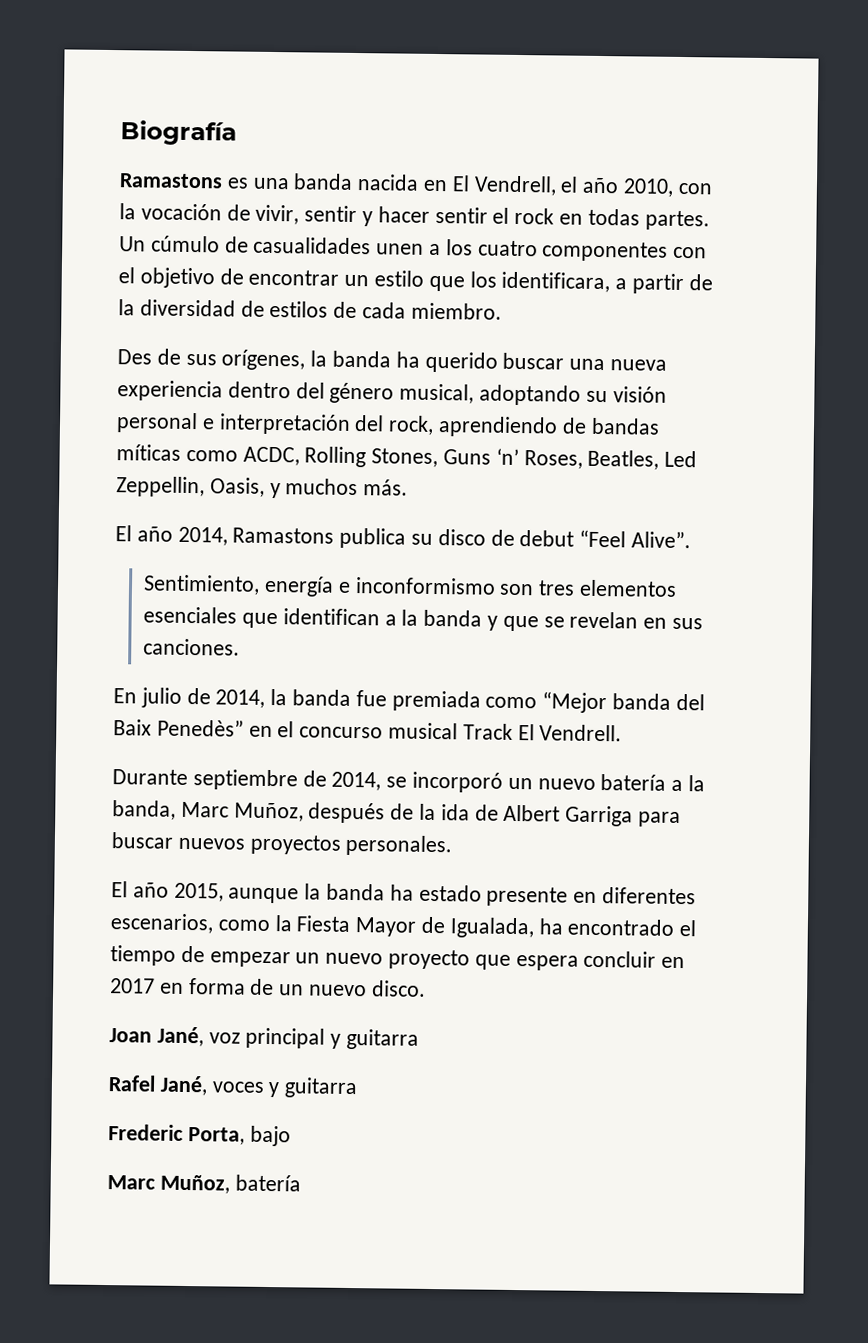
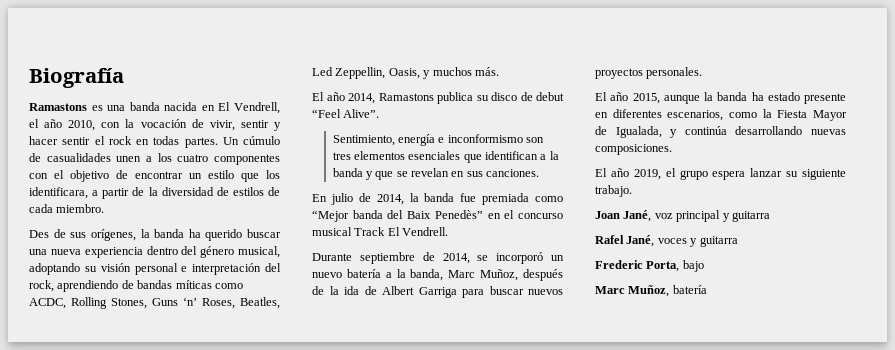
[538,918,697,937] [110,945,686,971] [110,978,426,997] ha encontrado el tiempo de empezar un nuevo proyecto que espera concluir en 2017 en forma de un nuevo disco. -> [670,126,846,138] [595,144,672,155] [595,168,846,180] [595,185,632,197] y continúa desarrollando nuevas composiciones. // El año 2019, el grupo espera lanzar su siguiente trabajo.

